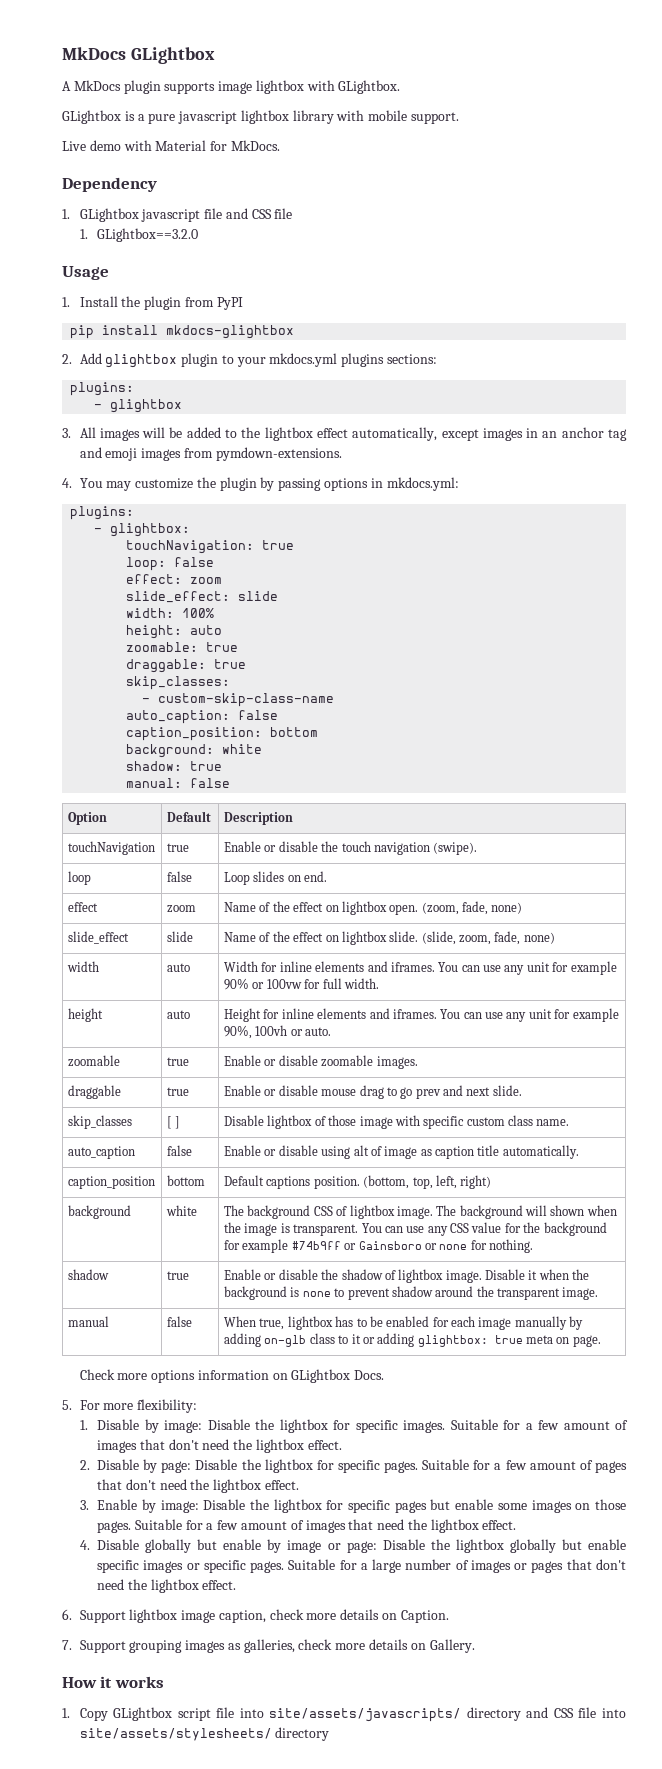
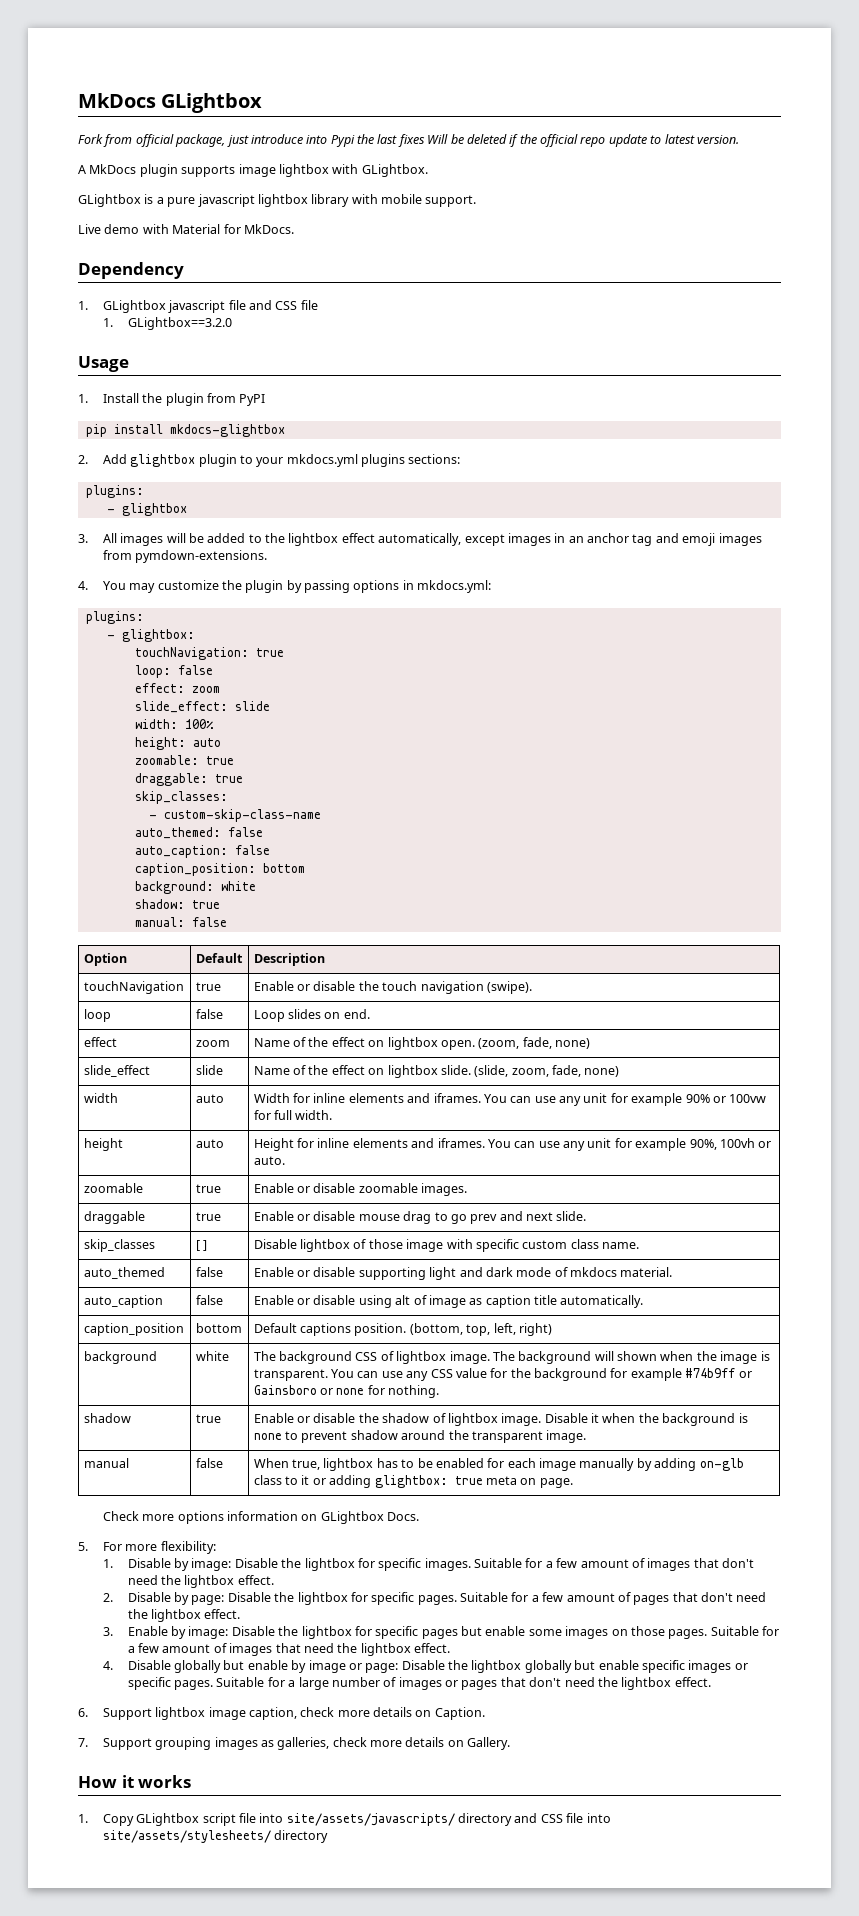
(215, 55) none -> [78,134,739,147] // Fork from official package, just introduce into Pypi the last fixes Will be deleted if the official repo update to latest version.
(335, 700) none -> [134,827,263,839] // auto_themed: false
(570, 1122) none -> [83,1267,165,1279] [195,1267,223,1277] [253,1267,673,1280] // auto_themed | false | Enable or disable supporting light and dark mode of mkdocs material.

